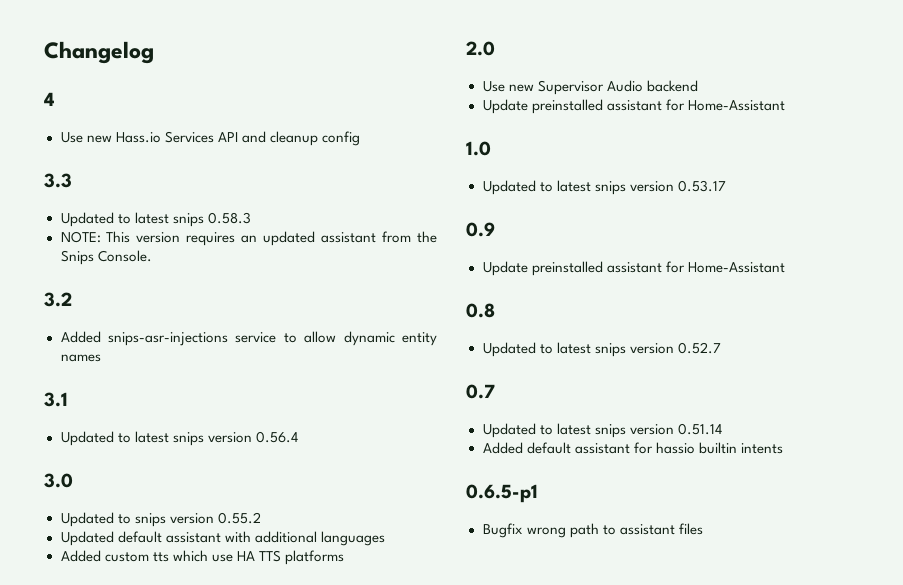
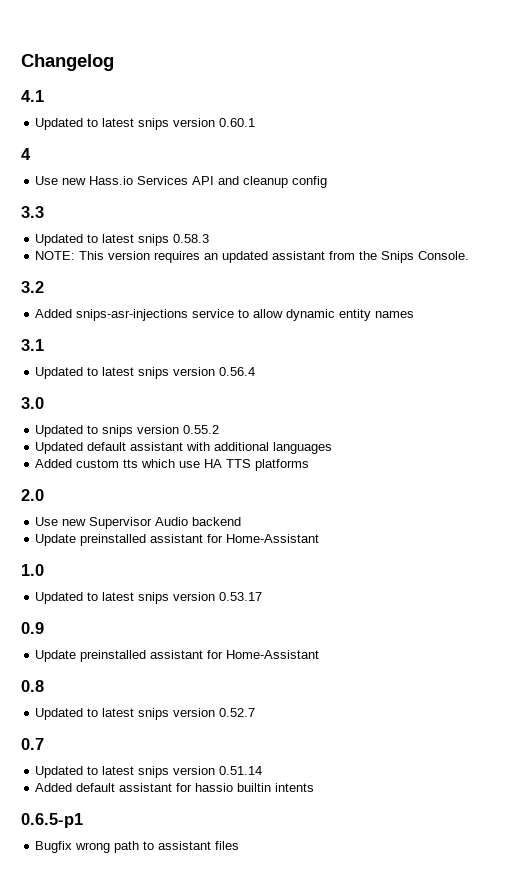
(154, 52) none -> [21,90,44,102] [35,118,256,130] // 4.1 // Updated to latest snips version 0.60.1

